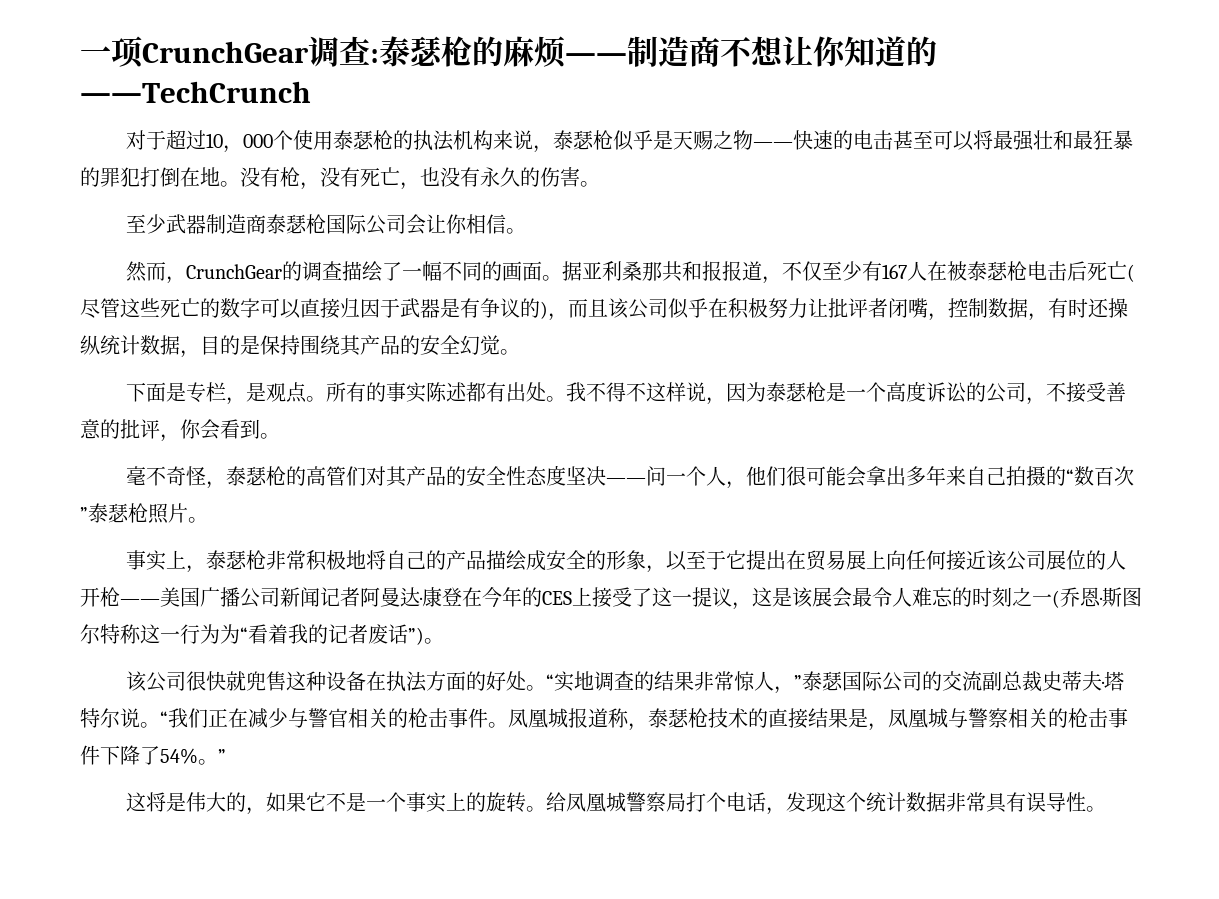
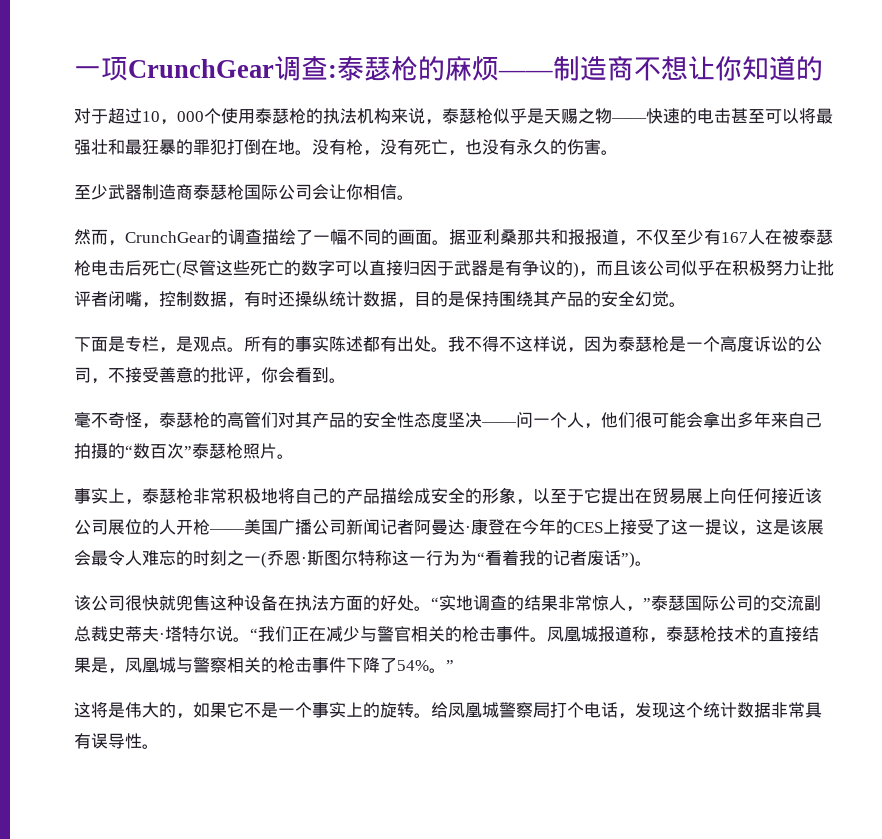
[80,81,311,103] ——TechCrunch -> (823, 68) none

